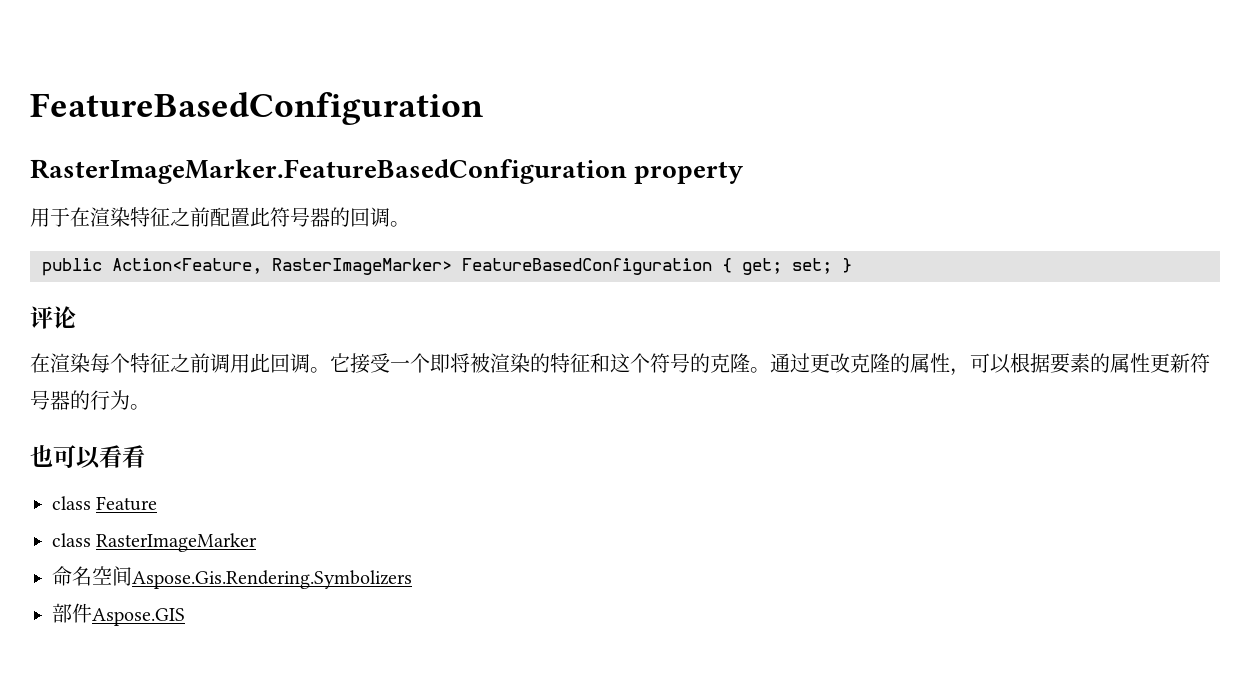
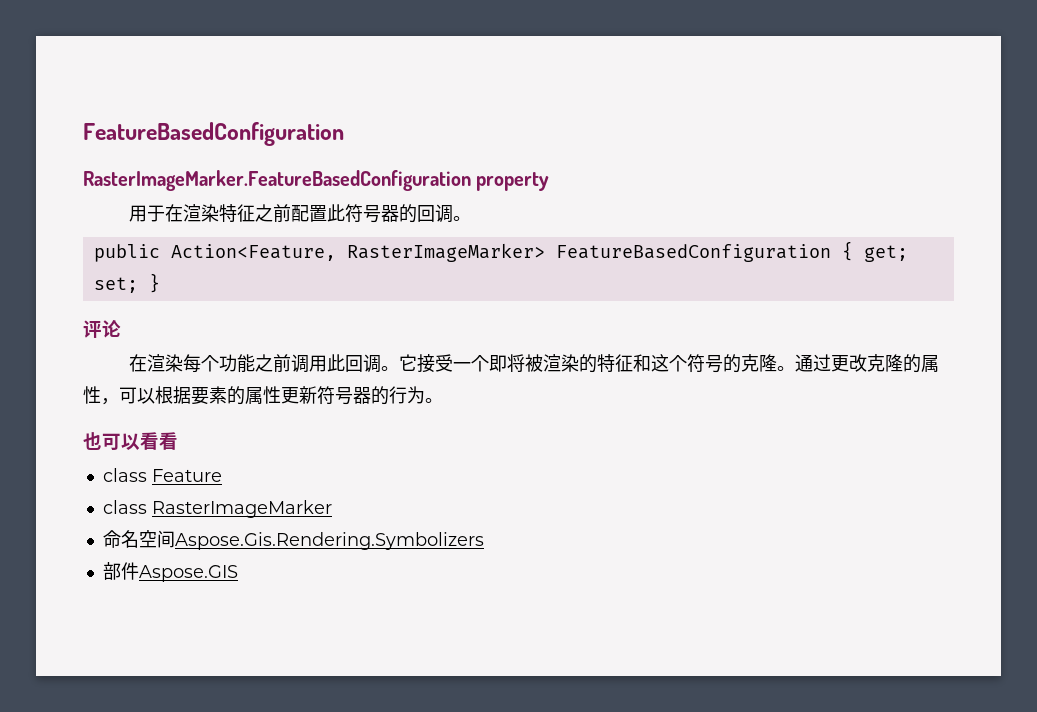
[130,353,170,373] 特征 -> [219,354,256,373] 功能

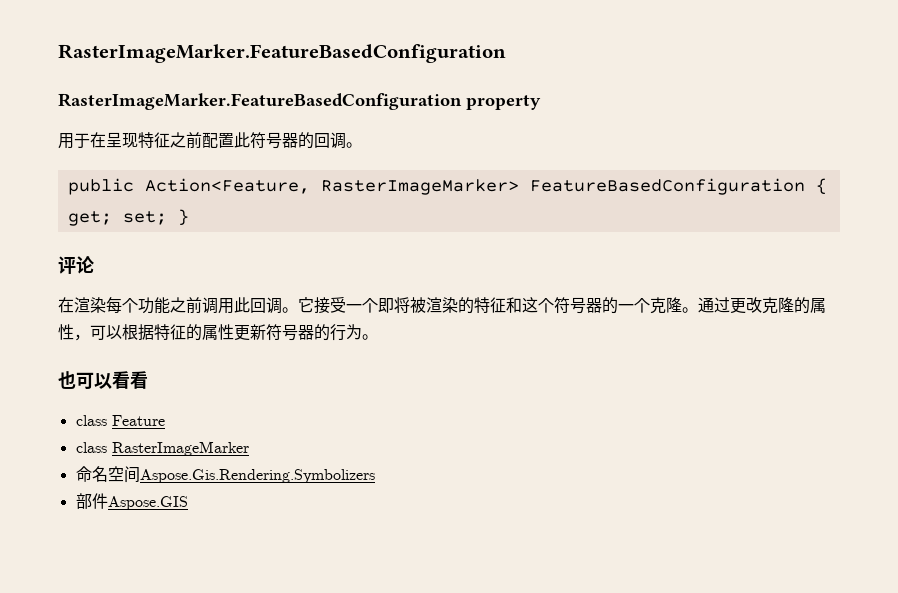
[83,122,344,146] FeatureBasedConfiguration -> [58,44,506,63] RasterImageMarker.FeatureBasedConfiguration
[183,204,220,222] 渲染 -> [106,132,138,148] 呈现
[723,354,742,373] 的 -> [586,297,650,314] 器的一个
[191,386,227,405] 要素 -> [154,324,186,340] 特征

